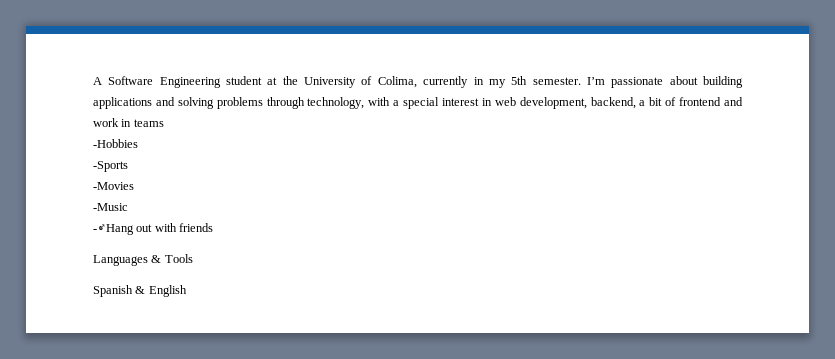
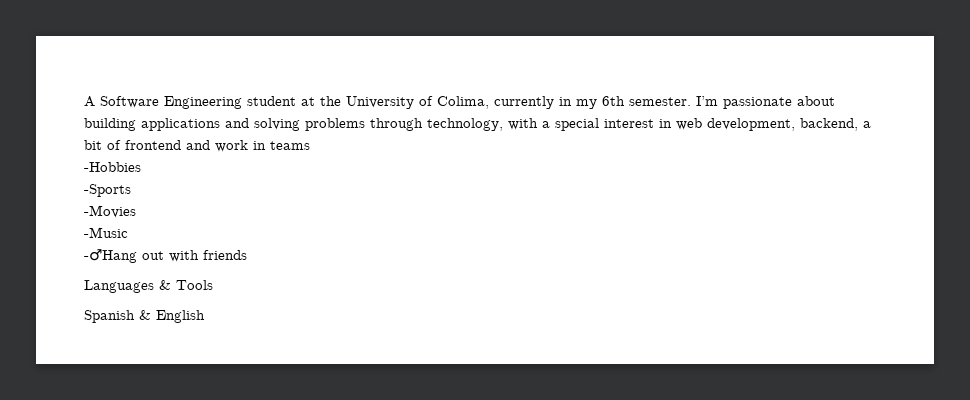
[511,76,528,85] 5th -> [602,96,625,106] 6th

